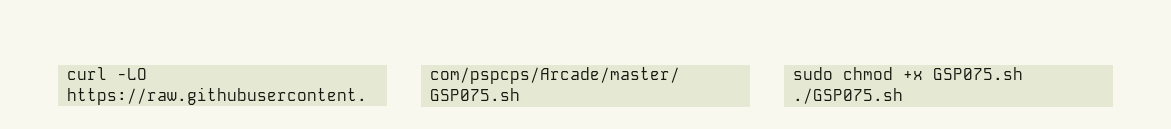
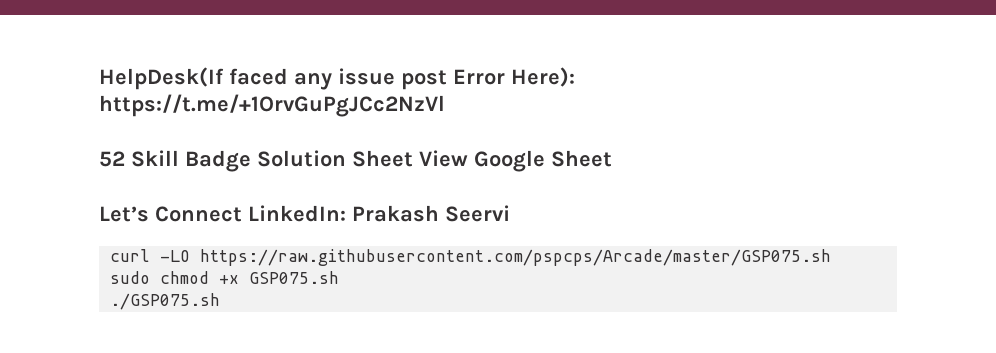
(67, 73) none -> [99,67,575,90] [99,94,445,117] [99,150,612,172] [99,205,510,222] HelpDesk(If faced any issue post Error Here): https://t.me/+1OrvGuPgJCc2NzVl // 52 Skill Badge Solution Sheet View Google Sheet // Let’s Connect LinkedIn: Prakash Seervi //

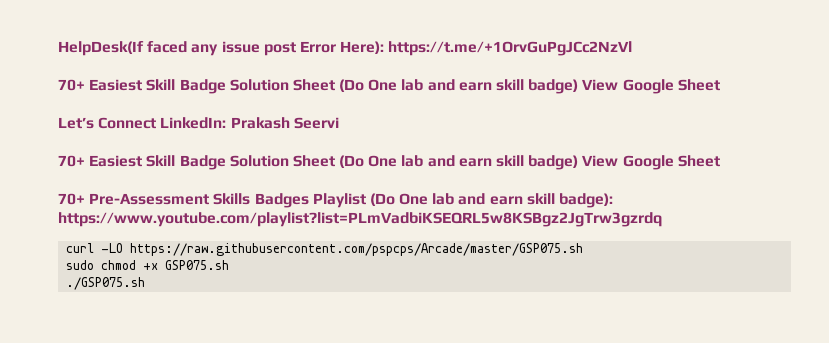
[99,150,413,172] 52 Skill Badge Solution Sheet -> [58,79,579,94] 70+ Easiest Skill Badge Solution Sheet (Do One lab and earn skill badge)
(510, 213) none -> [58,155,720,170] [58,193,614,208] [58,212,662,227] // 70+ Easiest Skill Badge Solution Sheet (Do One lab and earn skill badge) View Google Sheet // 70+ Pre-Assessment Skills Badges Playlist (Do One lab and earn skill badge): https://www.youtube.com/playlist?list=PLmVadbiKSEQRL5w8KSBgz2JgTrw3gzrdq

